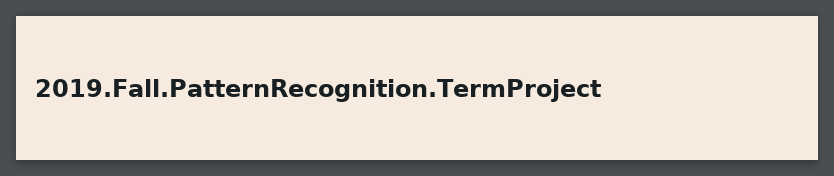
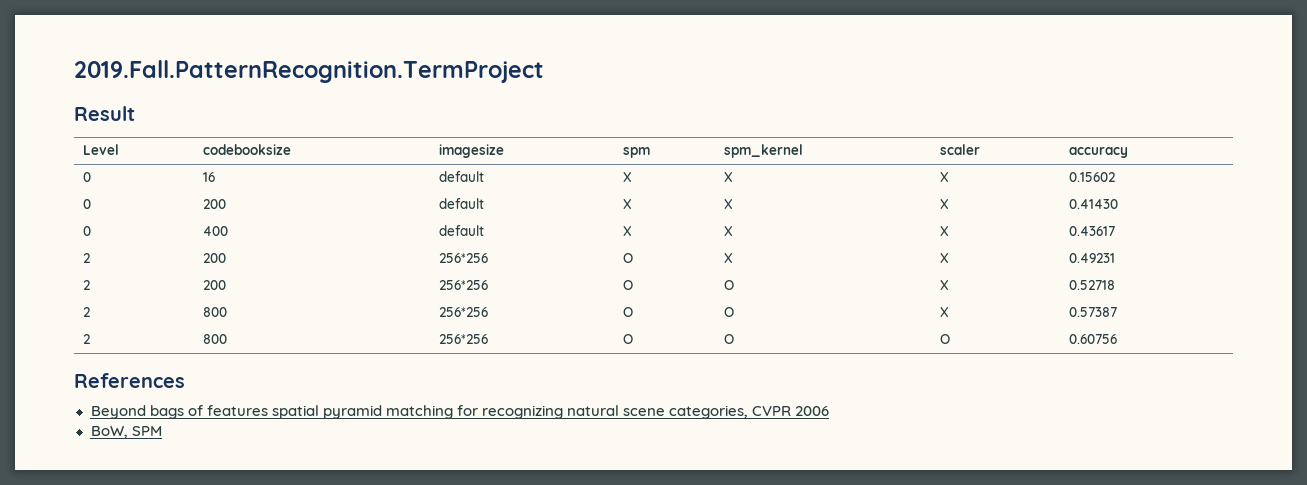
(601, 90) none -> [74,106,135,121] [82,144,119,155] [202,144,291,155] [438,144,504,158] [622,147,650,158] [723,144,803,158] [939,144,980,155] [1068,147,1128,158] [82,172,91,182] [202,172,215,182] [438,171,484,182] [622,172,632,182] [723,172,733,182] [939,172,949,182] [1068,172,1115,182] [82,199,91,209] [202,199,226,209] [438,198,484,209] [622,199,632,209] [723,199,733,209] [939,199,949,209] [1068,199,1118,209] [82,226,91,236] [202,226,228,236] [438,225,484,236] [622,226,632,236] [723,226,733,236] [939,226,949,236] [1068,226,1115,236] [82,253,90,263] [202,253,226,263] [438,253,488,263] [622,253,633,263] [723,253,733,263] [939,253,949,263] [1068,253,1115,263] [82,280,90,290] [202,280,226,290] [438,280,488,290] [622,280,633,290] [723,280,734,290] [939,280,949,290] [1068,280,1115,290] [82,307,90,317] [202,307,227,317] [438,307,488,317] [622,307,633,317] [723,307,734,317] [939,307,949,317] [1068,307,1117,317] [82,334,90,344] [202,334,227,344] [438,334,488,344] [622,334,633,344] [723,334,734,344] [939,334,950,344] [1068,334,1117,344] [74,373,185,388] [90,405,830,419] [90,426,162,438] // Result // Level | codebooksize | imagesize | spm | spm_kernel | scaler | accuracy // 0 | 16 | default | X | X | X | 0.15602 // 0 | 200 | default | X | X | X | 0.41430 // 0 | 400 | default | X | X | X | 0.43617 // 2 | 200 | 256*256 | O | X | X | 0.49231 // 2 | 200 | 256*256 | O | O | X | 0.52718 // 2 | 800 | 256*256 | O | O | X | 0.57387 // 2 | 800 | 256*256 | O | O | O | 0.60756 // References // Beyond bags of features spatial pyramid matching for recognizing natural scene categories, CVPR 2006 // BoW, SPM

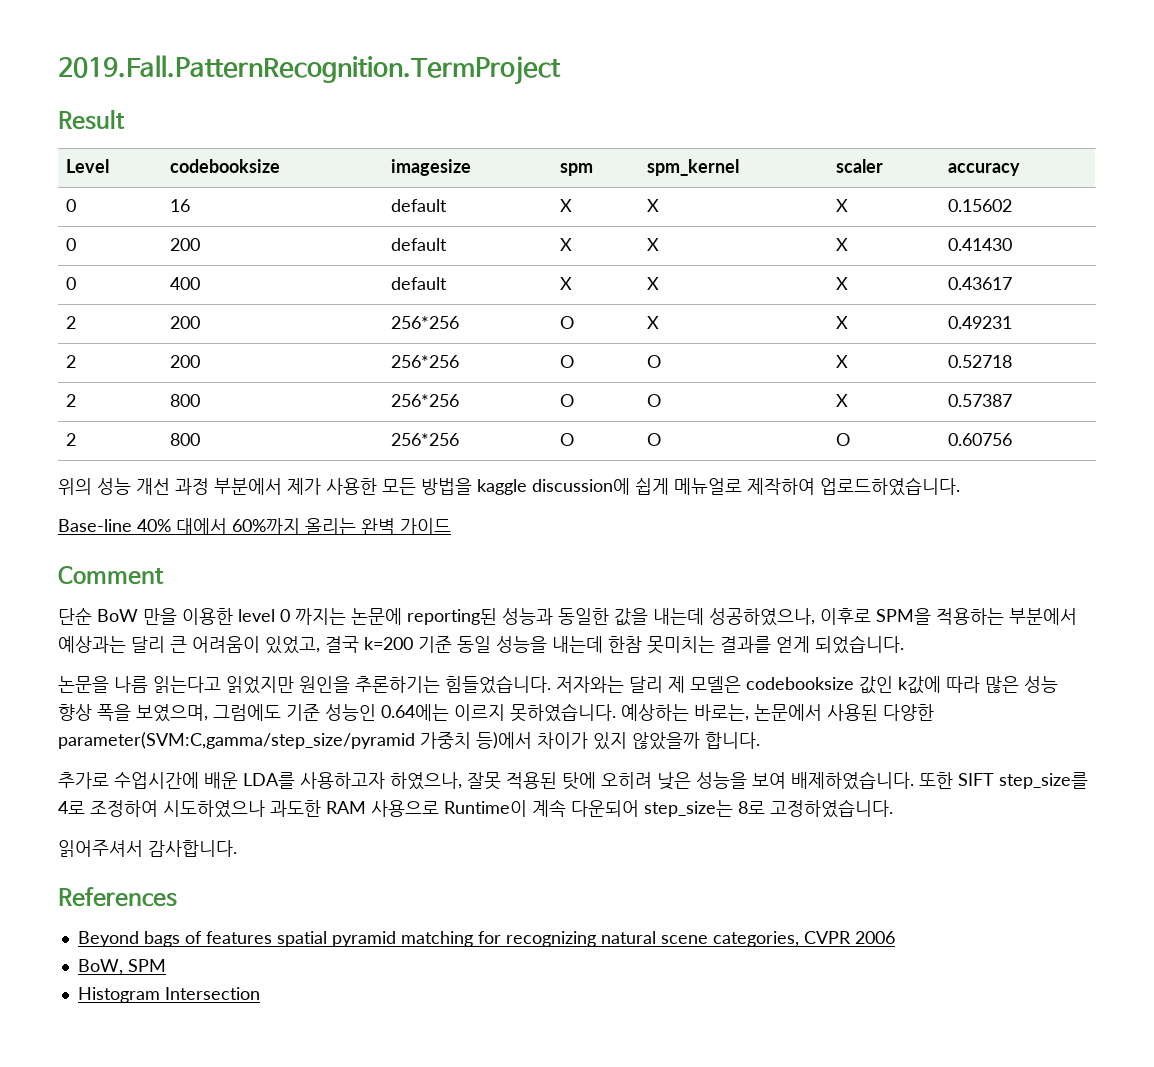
(1117, 339) none -> [58,477,960,496] [58,518,451,535] [58,566,164,585] [58,607,1077,626] [58,635,904,654] [58,675,1058,694] [58,703,934,722] [58,732,760,750] [58,771,1088,790] [58,799,893,818] [58,840,237,857] // 위의 성능 개선 과정 부분에서 제가 사용한 모든 방법을 kaggle discussion에 쉽게 메뉴얼로 제작하여 업로드하였습니다. // Base-line 40% 대에서 60%까지 올리는 완벽 가이드 // Comment // 단순 BoW 만을 이용한 level 0 까지는 논문에 reporting된 성능과 동일한 값을 내는데 성공하였으나, 이후로 SPM을 적용하는 부분에서 예상과는 달리 큰 어려움이 있었고, 결국 k=200 기준 동일 성능을 내는데 한참 못미치는 결과를 얻게 되었습니다. // 논문을 나름 읽는다고 읽었지만 원인을 추론하기는 힘들었습니다. 저자와는 달리 제 모델은 codebooksize 값인 k값에 따라 많은 성능 향상 폭을 보였으며, 그럼에도 기준 성능인 0.64에는 이르지 못하였습니다. 예상하는 바로는, 논문에서 사용된 다양한 parameter(SVM:C,gamma/step_size/pyramid 가중치 등)에서 차이가 있지 않았을까 합니다. // 추가로 수업시간에 배운 LDA를 사용하고자 하였으나, 잘못 적용된 탓에 오히려 낮은 성능을 보여 배제하였습니다. 또한 SIFT step_size를 4로 조정하여 시도하였으나 과도한 RAM 사용으로 Runtime이 계속 다운되어 step_size는 8로 고정하였습니다. // 읽어주셔서 감사합니다.
(162, 431) none -> [77,987,260,1003] // Histogram Intersection

